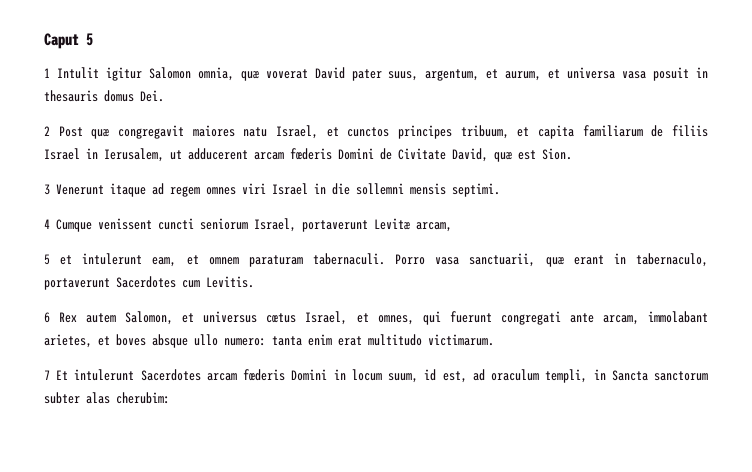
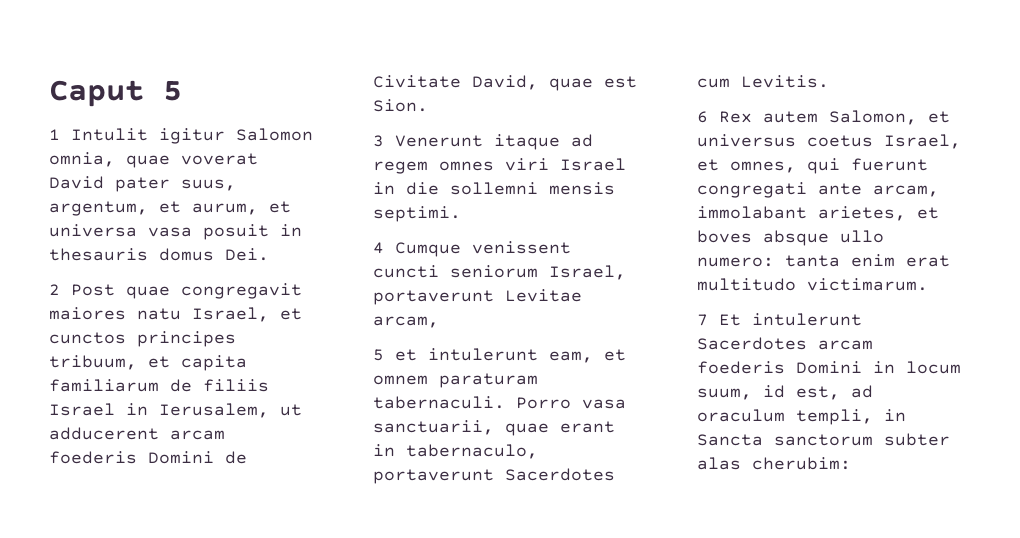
[240,71,259,81] quæ -> [126,155,170,168] quae
[91,129,110,139] quæ -> [126,286,170,299] quae
[290,148,332,160] fœderis -> [49,451,137,464] foederis
[494,152,512,162] quæ -> [549,78,593,91] quae
[374,218,410,230] Levitæ -> [505,289,582,302] Levitae
[545,257,564,267] quæ -> [505,423,549,436] quae
[266,313,297,323] cœtus -> [807,135,873,147] coetus
[243,369,286,381] fœderis -> [697,361,785,374] foederis

